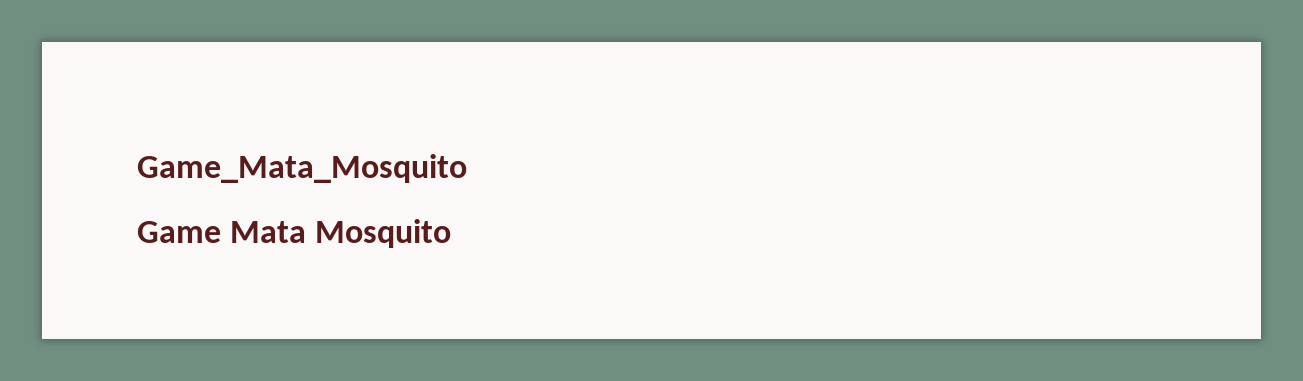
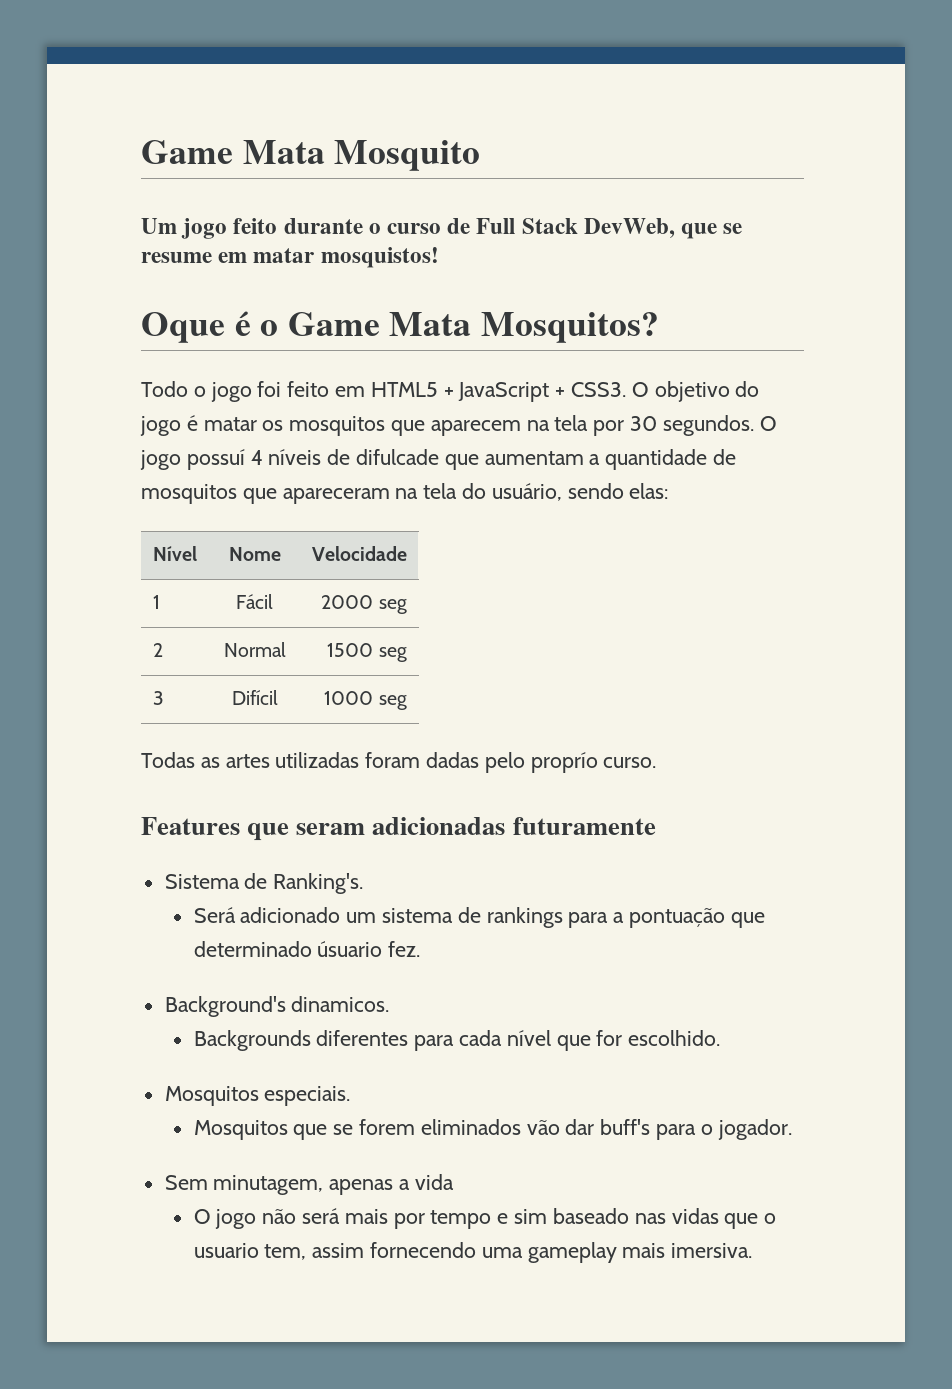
[137,154,467,183] Game_Mata_Mosquito // -> (141, 152) none
(452, 233) none -> [141,218,743,239] [141,247,439,268] [141,311,659,343] [141,381,760,402] [140,415,777,436] [140,449,737,470] [141,483,669,504] [153,546,198,561] [228,547,281,561] [311,546,407,561] [153,595,161,609] [236,594,273,609] [321,595,407,614] [153,643,164,657] [223,642,286,657] [327,643,407,662] [153,691,165,705] [231,690,278,705] [324,691,407,710] [141,752,657,773] [141,817,656,841] [164,873,364,894] [193,907,765,928] [193,941,421,957] [164,996,390,1017] [193,1030,721,1051] [164,1086,351,1106] [193,1119,792,1140] [164,1174,454,1195] [193,1208,777,1229] [193,1242,753,1263] // Um jogo feito durante o curso de Full Stack DevWeb, que se resume em matar mosquistos! // Oque é o Game Mata Mosquitos? // Todo o jogo foi feito em HTML5 + JavaScript + CSS3. O objetivo do jogo é matar os mosquitos que aparecem na tela por 30 segundos. O jogo possuí 4 níveis de difulcade que aumentam a quantidade de mosquitos que apareceram na tela do usuário, sendo elas: // Nível | Nome | Velocidade // 1 | Fácil | 2000 seg // 2 | Normal | 1500 seg // 3 | Difícil | 1000 seg // Todas as artes utilizadas foram dadas pelo proprío curso. // Features que seram adicionadas futuramente // Sistema de Ranking's. // Será adicionado um sistema de rankings para a pontuação que determinado úsuario fez. // Background's dinamicos. // Backgrounds diferentes para cada nível que for escolhido. // Mosquitos especiais. // Mosquitos que se forem eliminados vão dar buff's para o jogador. // Sem minutagem, apenas a vida // O jogo não será mais por tempo e sim baseado nas vidas que o usuario tem, assim fornecendo uma gameplay mais imersiva.

